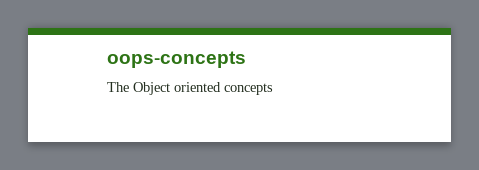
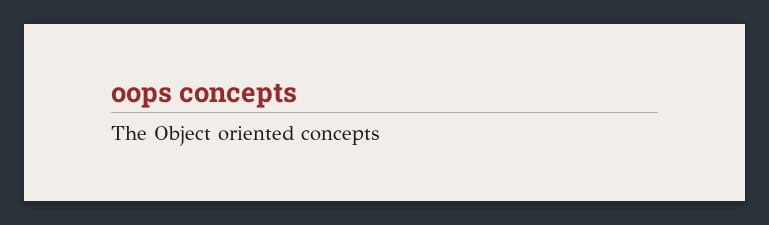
[107,51,246,68] oops-concepts -> [111,83,298,108] oops concepts

